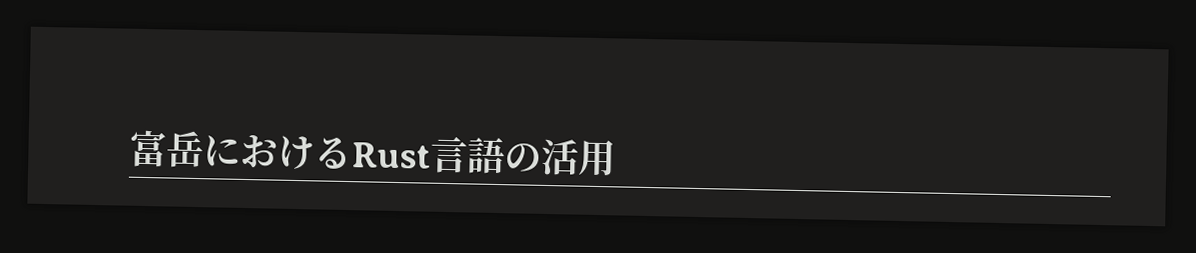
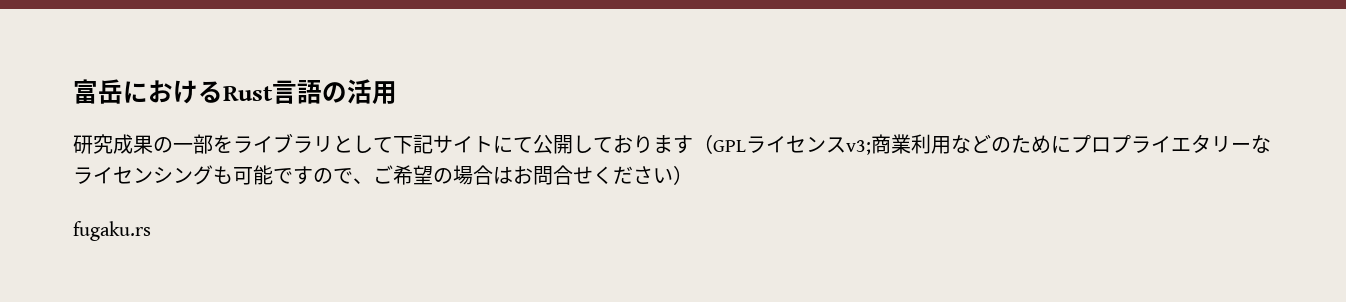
(616, 158) none -> [73,133,1271,155] [73,165,693,185] [73,221,151,241] // 研究成果の一部をライブラリとして下記サイトにて公開しております（GPLライセンスv3;商業利用などのためにプロプライエタリーなライセンシングも可能ですので、ご希望の場合はお問合せください） // fugaku.rs

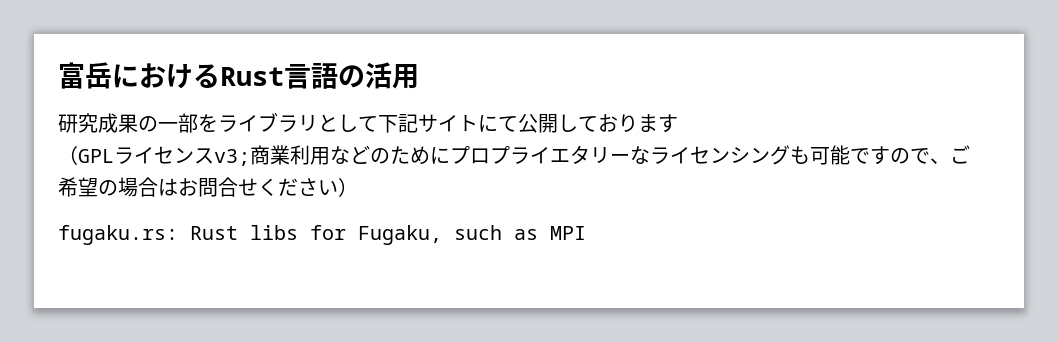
(693, 144) none -> (678, 123) //
[73,221,151,241] fugaku.rs -> [58,225,586,245] fugaku.rs: Rust libs for Fugaku, such as MPI

